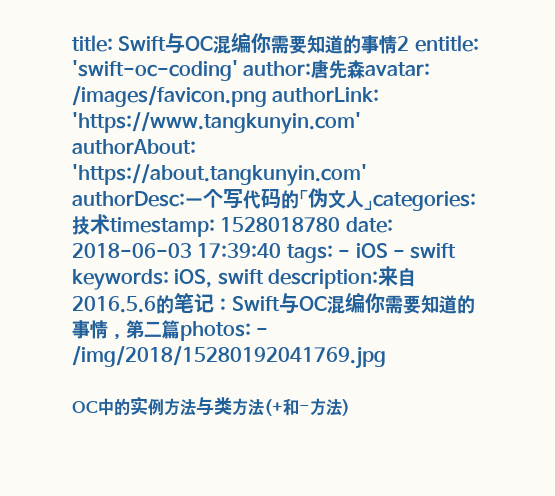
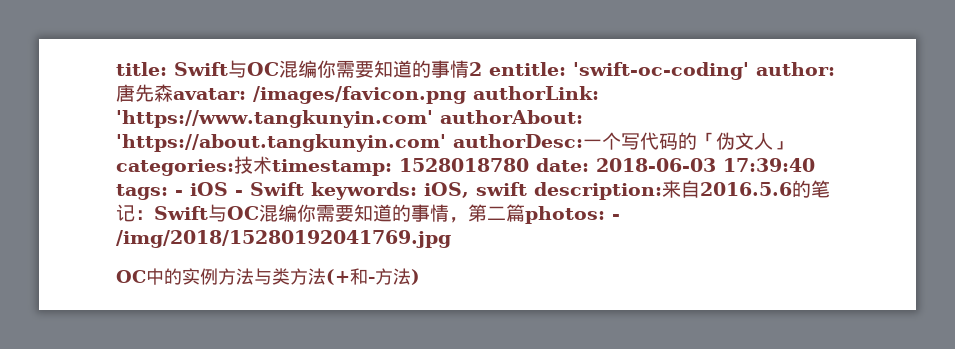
[410,243,457,259] swift -> [250,182,304,196] Swift

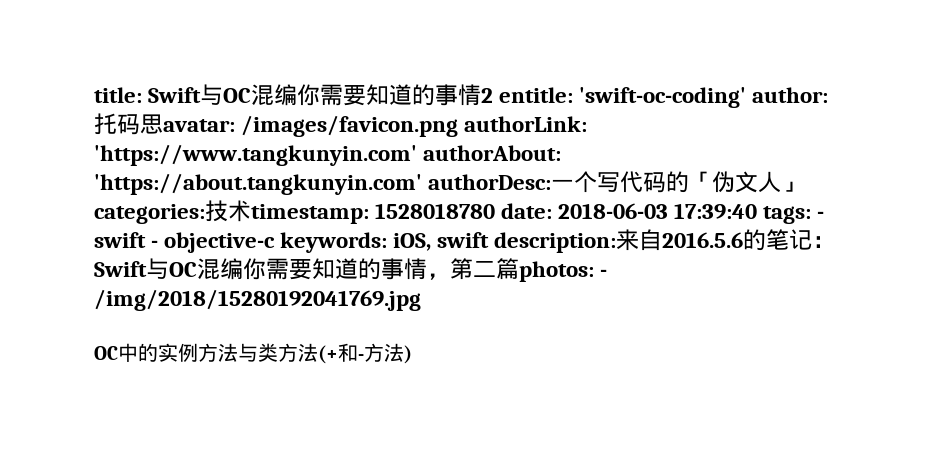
[116,84,173,102] 唐先森 -> [94,113,163,135] 托码思
[190,182,304,196] iOS - Swift -> [94,232,276,253] swift - objective-c

